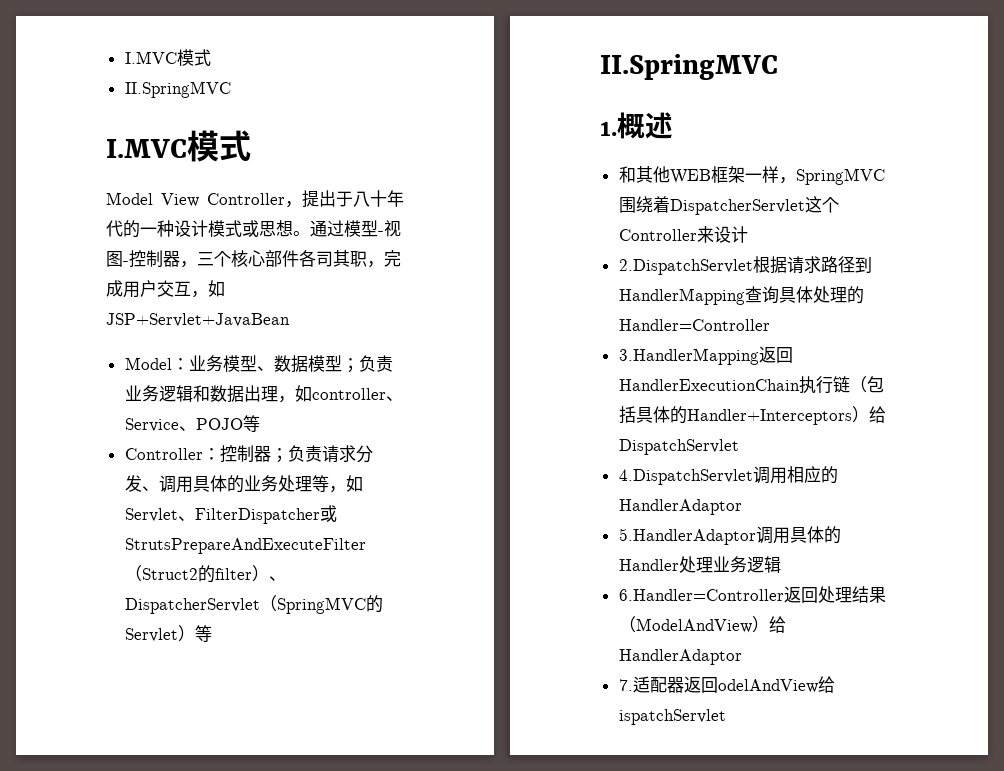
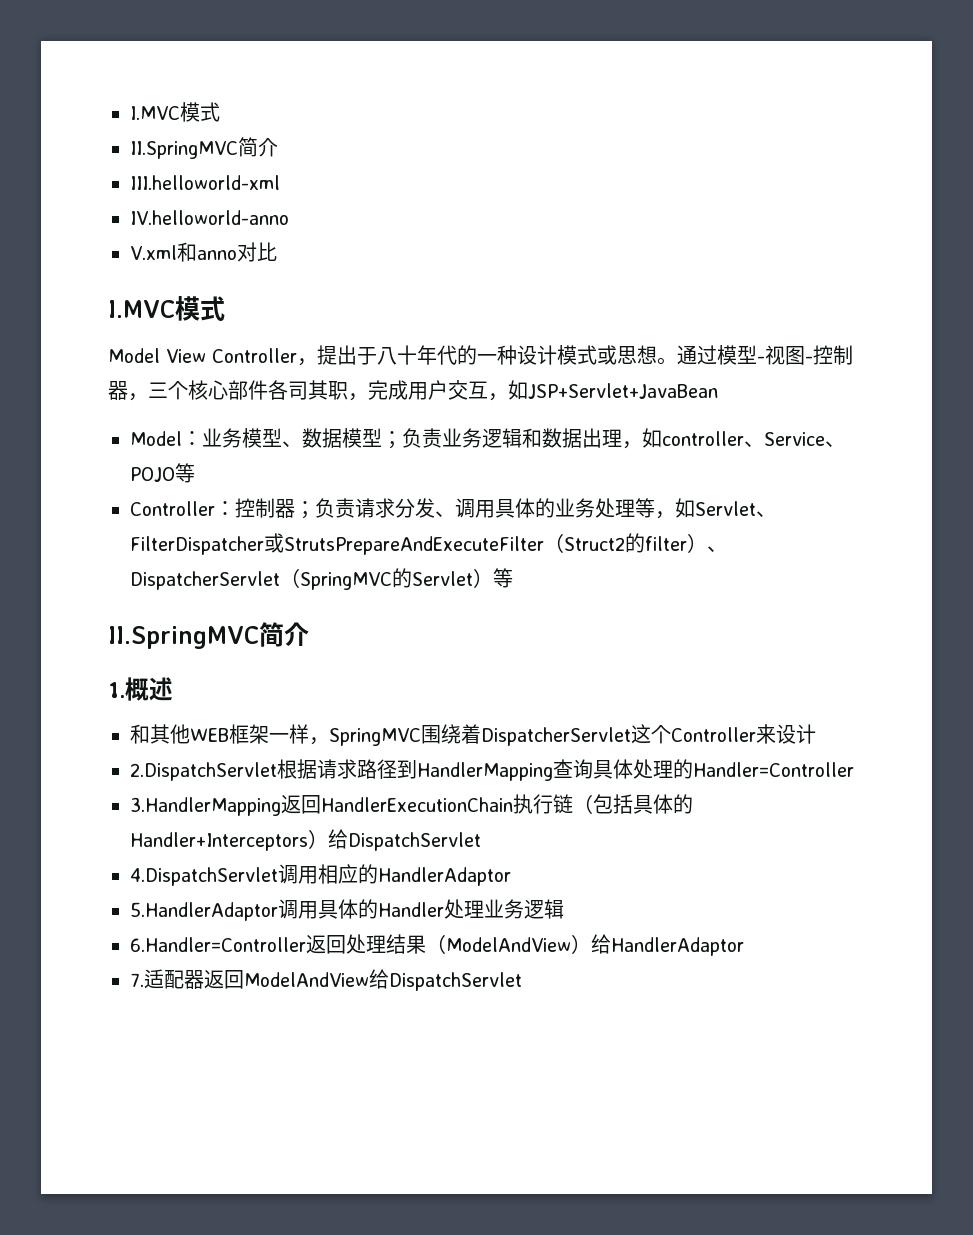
(231, 89) none -> [238,137,278,157] [130,175,280,190] [130,210,289,225] [130,242,277,262] 简介 // III.helloworld-xml // IV.helloworld-anno // V.xml和anno对比
(778, 67) none -> [259,622,309,647] 简介
[717,676,835,693] [618,709,726,725] odelAndView给ispatchServlet -> [244,969,522,991] ModelAndView给DispatchServlet

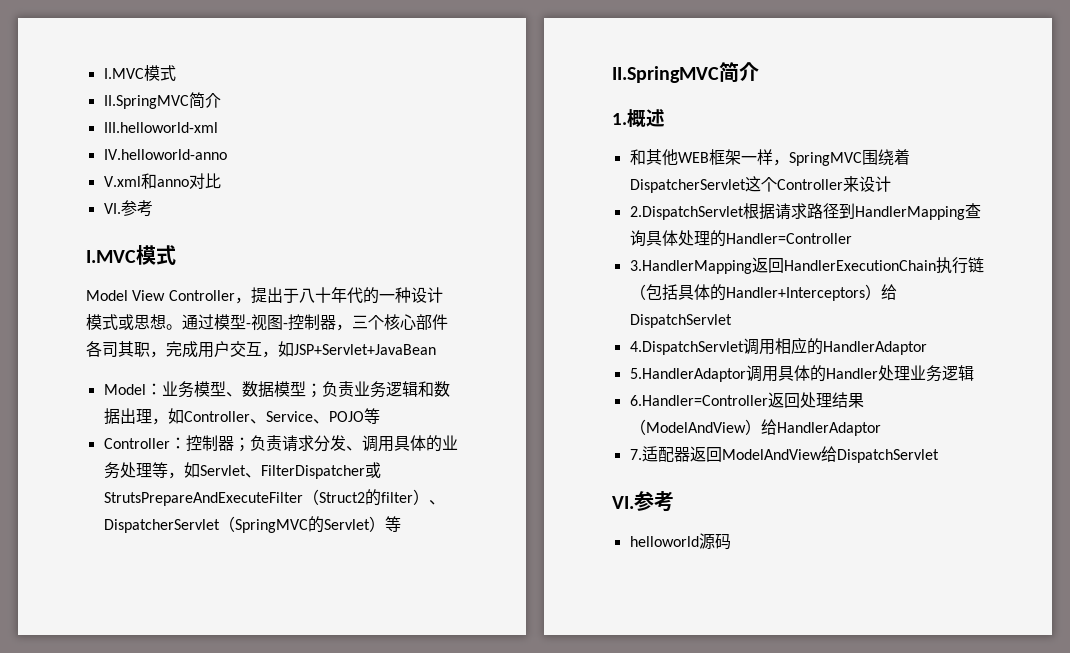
(277, 251) none -> [103,200,153,217] // VI.参考
[662,431,744,446] controller -> [183,411,250,422] Controller
(522, 981) none -> [612,491,674,512] [629,533,731,550] // VI.参考 // helloworld源码

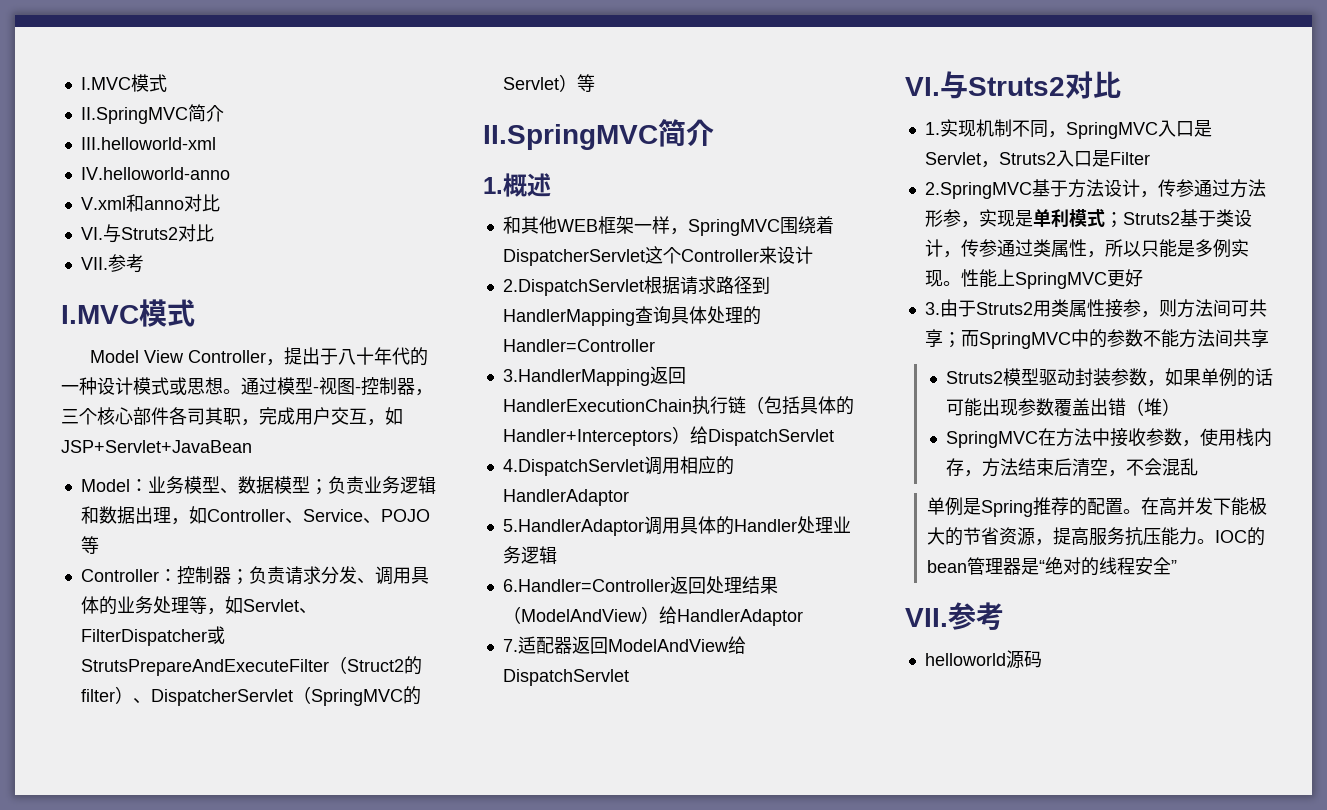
(121, 208) none -> [102,224,214,243] [80,257,108,270] 与Struts2对比 // VII.
(634, 502) none -> [940,71,1121,99] [924,119,1212,139] [924,150,1150,168] [924,179,1266,199] [924,209,1252,228] [924,239,1249,258] [924,269,1143,289] [924,299,1267,318] [924,329,1269,349] [946,368,1274,387] [946,398,1181,417] [946,428,1273,448] [946,458,1199,477] [926,497,1267,517] [926,527,1265,546] [926,557,1177,576] [905,608,948,627] 与Struts2对比 // 1.实现机制不同，SpringMVC入口是Servlet，Struts2入口是Filter // 2.SpringMVC基于方法设计，传参通过方法形参，实现是单利模式；Struts2基于类设计，传参通过类属性，所以只能是多例实现。性能上SpringMVC更好 // 3.由于Struts2用类属性接参，则方法间可共享；而SpringMVC中的参数不能方法间共享 // Struts2模型驱动封装参数，如果单例的话可能出现参数覆盖出错（堆） // SpringMVC在方法中接收参数，使用栈内存，方法结束后清空，不会混乱 // 单例是Spring推荐的配置。在高并发下能极大的节省资源，提高服务抗压能力。IOC的bean管理器是“绝对的线程安全” // VII.

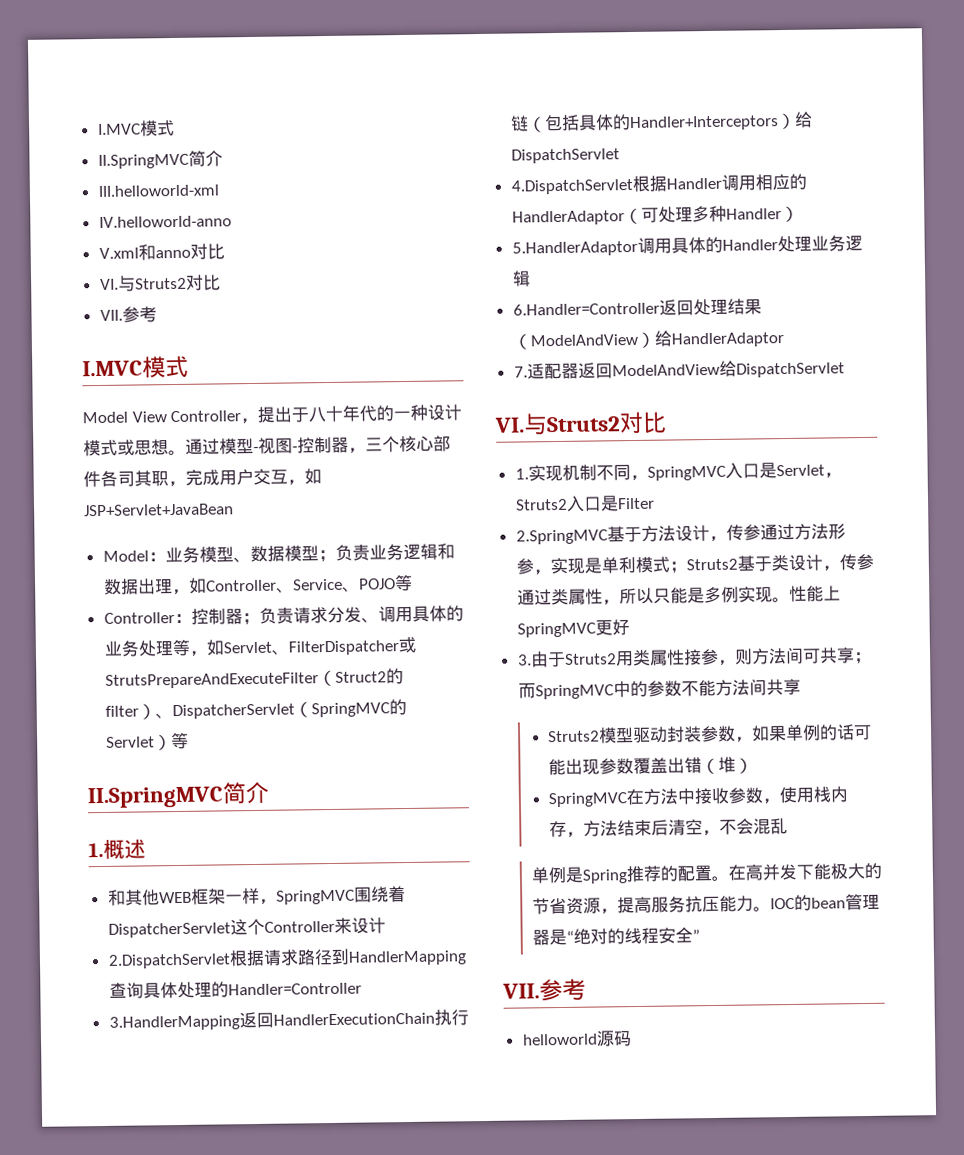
(644, 467) none -> [631,175,722,193] 根据Handler
(629, 497) none -> [623,205,799,225] （可处理多种Handler）

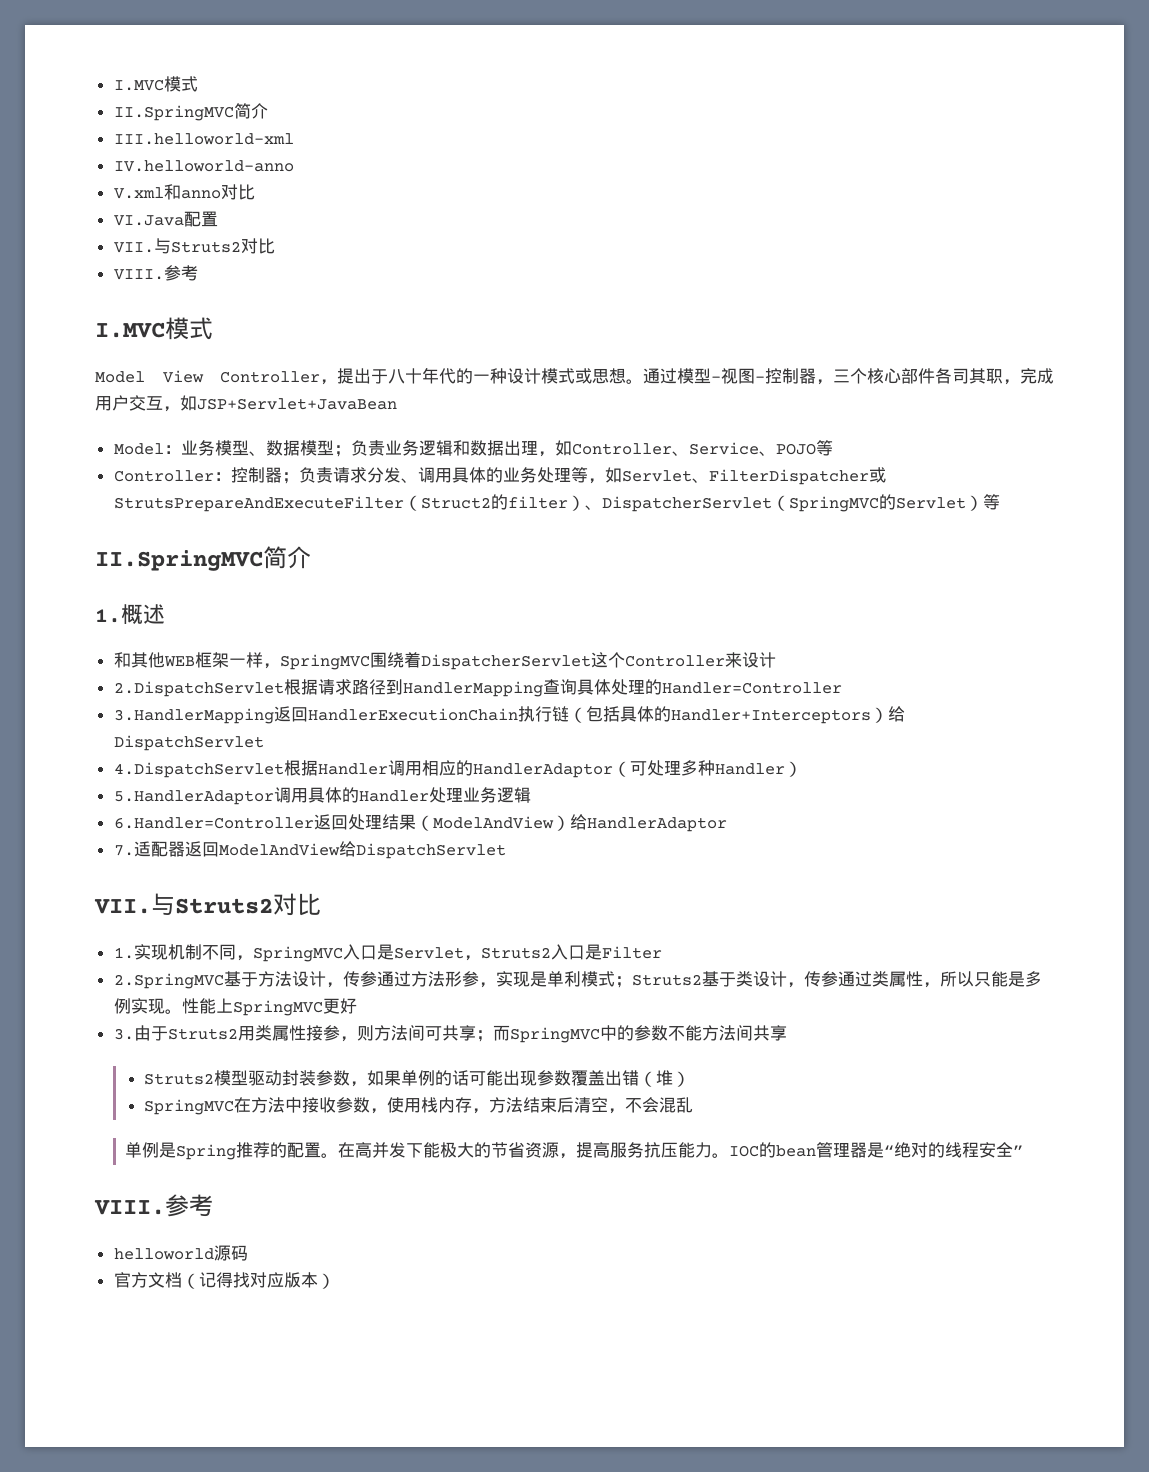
[99,274,221,292] [99,309,123,321] VI.与Struts2对比 // VII. -> [113,211,218,227] [113,238,275,254] [113,269,164,280] VI.Java配置 // VII.与Struts2对比 // VIII.
[494,417,525,433] VI. -> [94,899,151,914] VII.
[502,983,540,999] VII. -> [94,1200,165,1215] VIII.
(632, 1038) none -> [113,1272,335,1289] // 官方文档（记得找对应版本）

